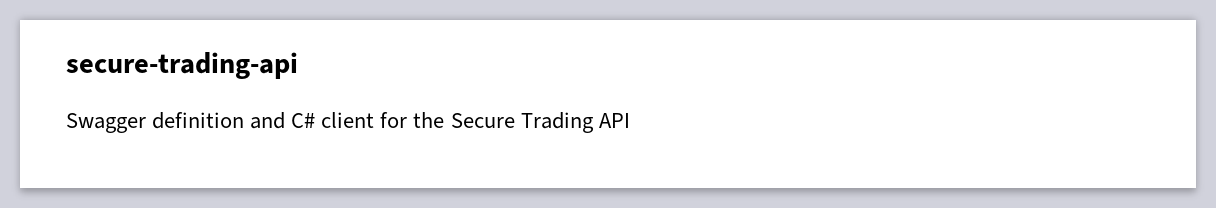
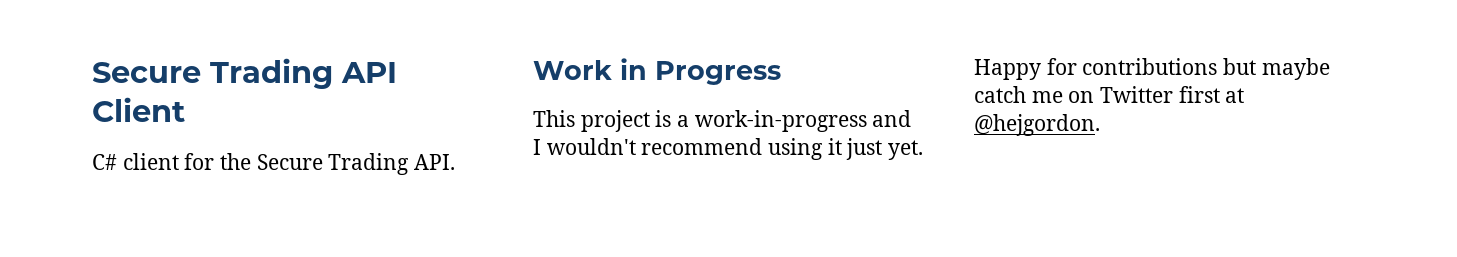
[66,52,298,79] [66,112,286,133] secure-trading-api // Swagger definition and -> [92,58,397,89] [92,97,185,122] Secure Trading API Client //
[598,113,630,128] API -> [414,154,456,170] [533,58,781,85] [533,110,912,132] [533,138,924,160] [974,58,1330,80] [974,86,1245,103] [974,114,1100,136] API. // Work in Progress // This project is a work-in-progress and I wouldn't recommend using it just yet. Happy for contributions but maybe catch me on Twitter first at @hejgordon.

